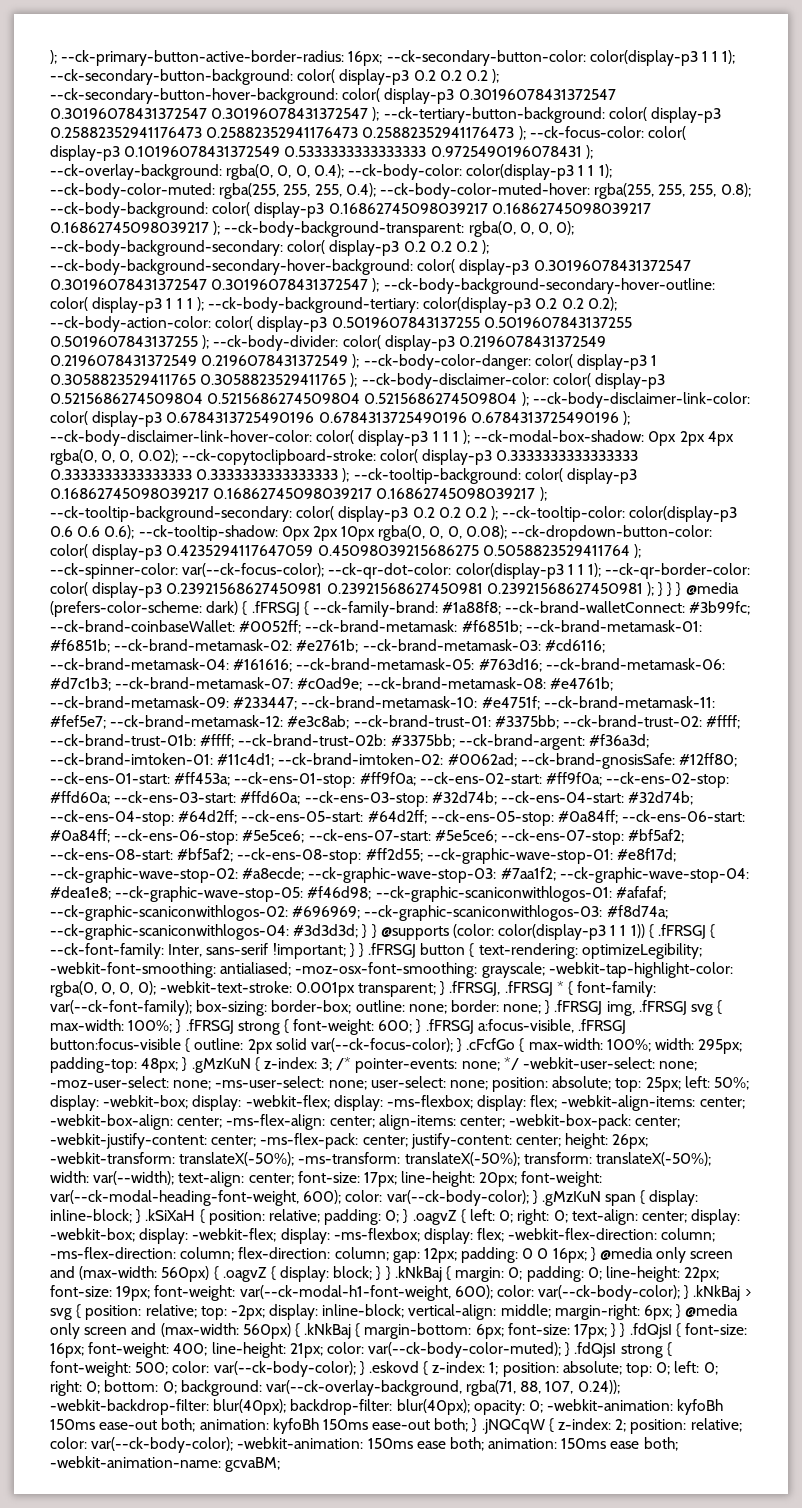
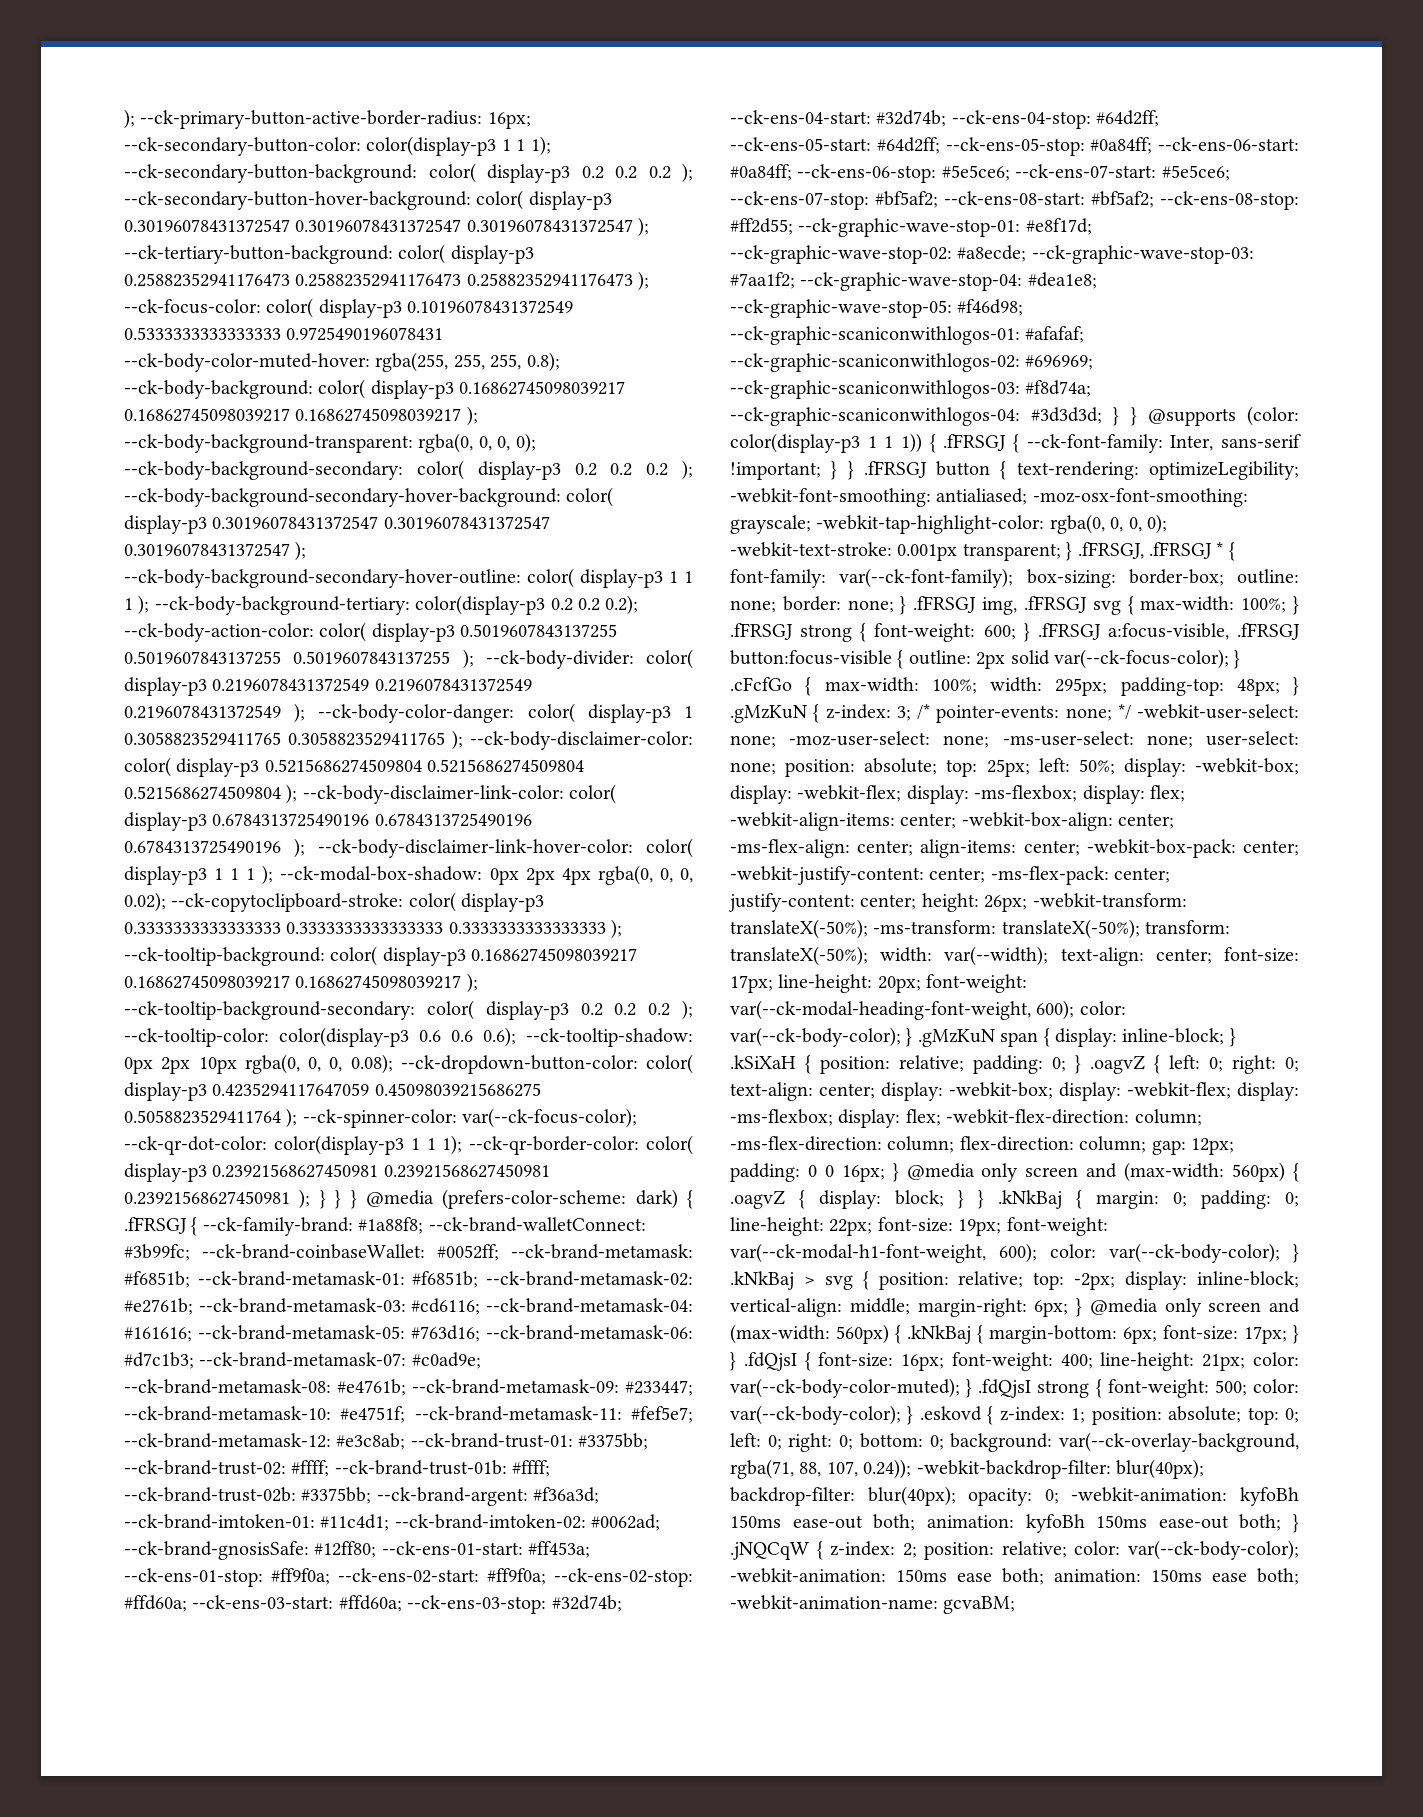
[585,145,593,159] [50,164,612,180] [50,183,376,199] ); --ck-overlay-background: rgba(0, 0, 0, 0.4); --ck-body-color: color(display-p3 1 1 1); --ck-body-color-muted: rgba(255, 255, 255, 0.4); -> (444, 334) none

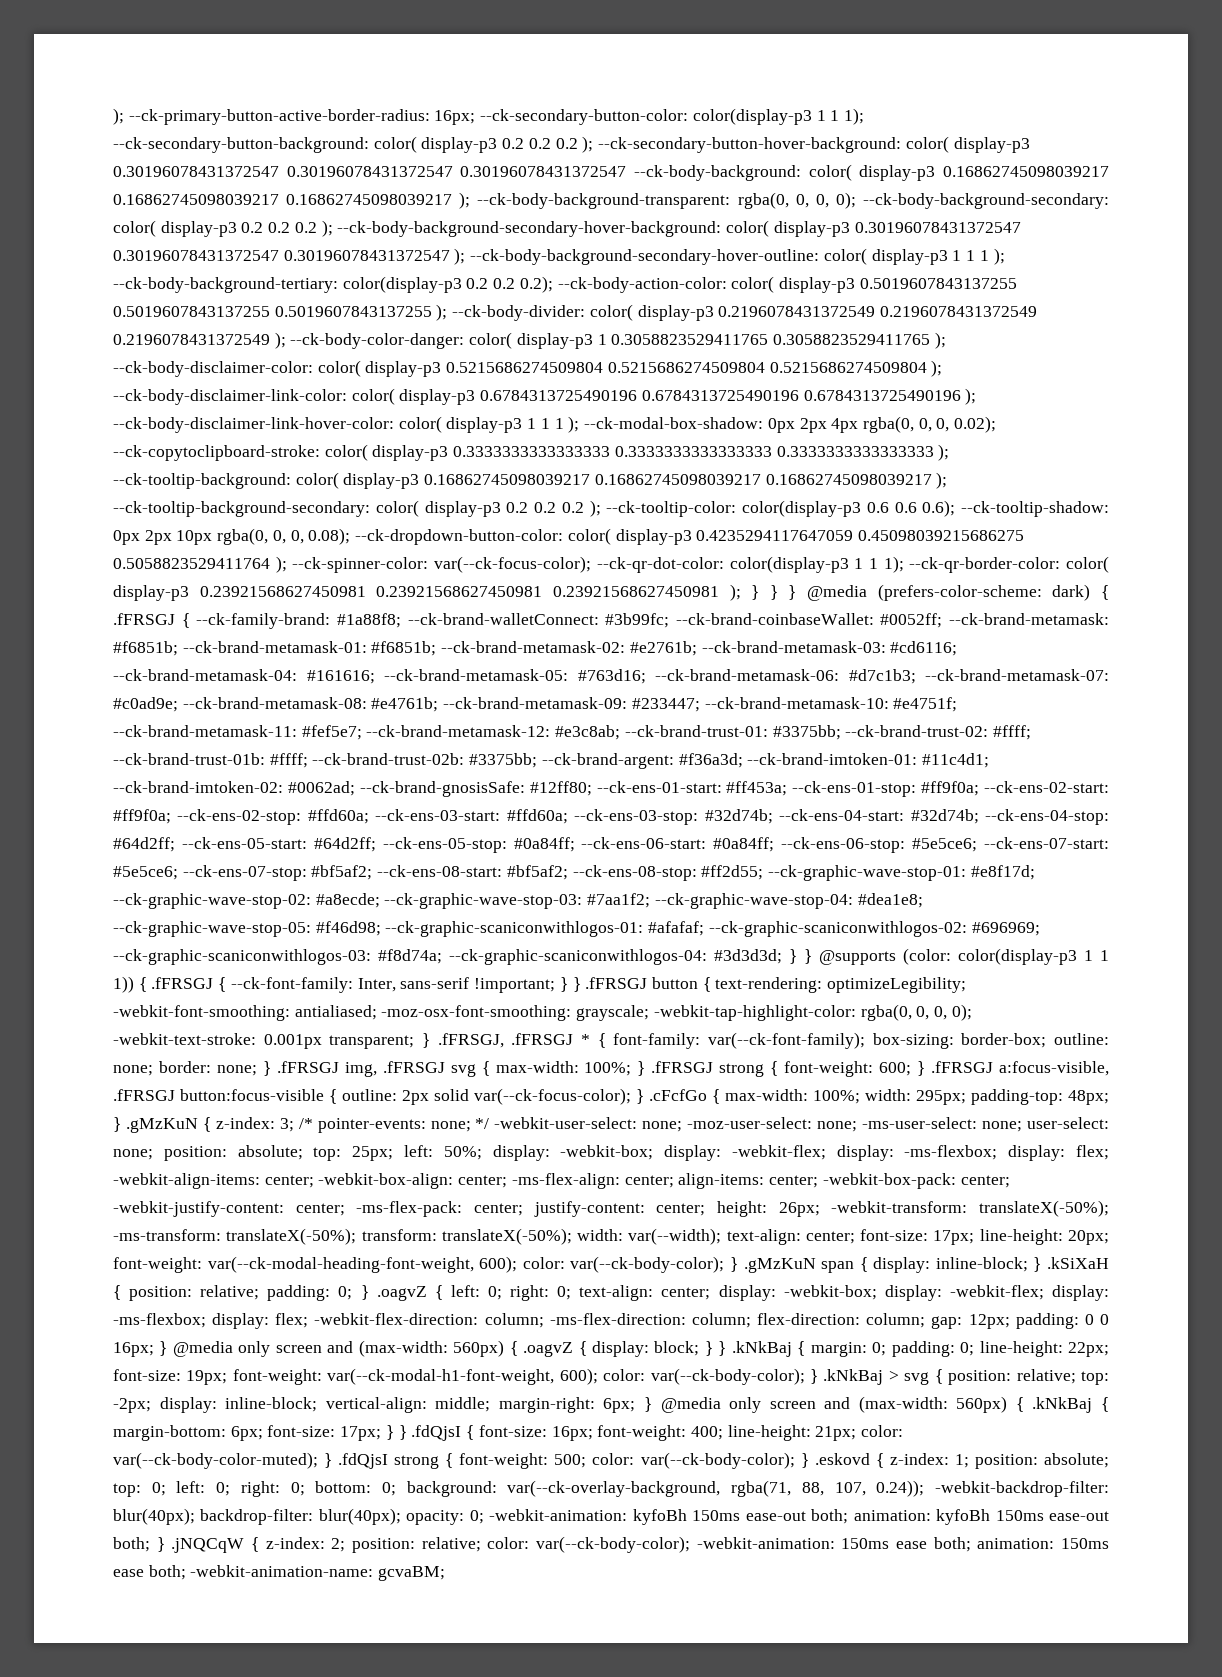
[638,217,650,237] [124,244,534,264] [124,271,650,291] [124,298,574,318] [124,327,444,341] [124,352,560,372] ); --ck-tertiary-button-background: color( display-p3 0.25882352941176473 0.25882352941176473 0.25882352941176473 ); --ck-focus-color: color( display-p3 0.10196078431372549 0.5333333333333333 0.9725490196078431 --ck-body-color-muted-hover: rgba(255, 255, 255, 0.8); -> (627, 171) none

